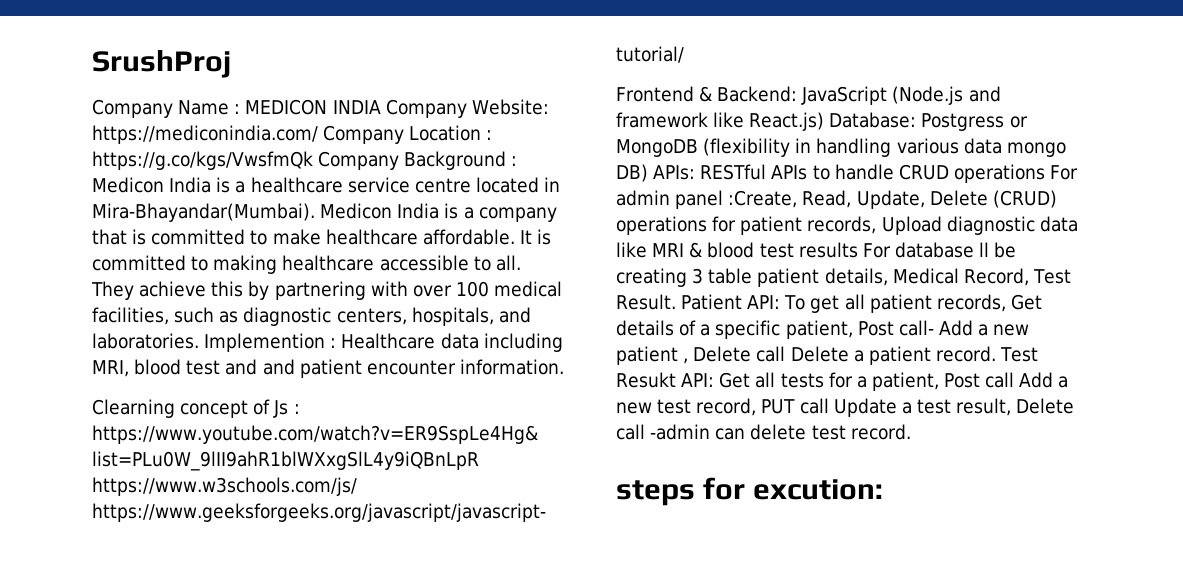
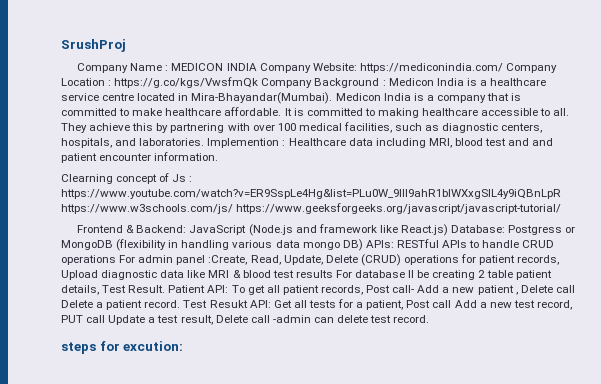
[692,268,704,284] 3 -> [478,270,486,278] 2
[892,268,1029,286] Medical Record, -> (99, 290) none
[1010,294,1042,310] [616,320,853,339] Get details of a specific patient, -> (363, 290) none

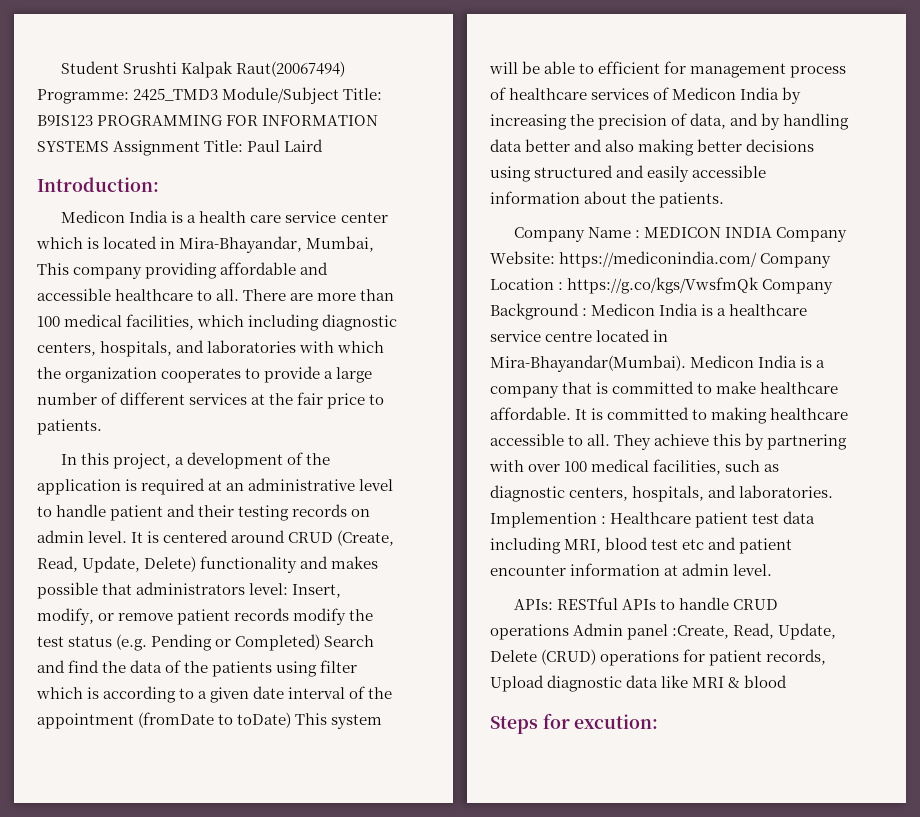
[61,39,126,52] SrushProj -> [61,61,346,78] [37,87,383,104] [37,115,379,126] [37,139,324,156] [37,177,159,192] [61,210,388,223] [36,236,375,253] [37,262,329,279] [37,288,395,301] [37,314,398,331] [37,340,385,357] [37,366,373,383] [37,392,385,409] [37,419,102,435] [61,452,331,469] [37,478,394,495] [37,504,371,521] [37,530,395,546] [37,556,379,573] [37,582,342,599] [37,608,374,625] [37,634,375,651] [37,660,358,677] [36,686,393,703] [37,712,383,729] [489,61,847,78] [490,87,802,104] [490,113,850,130] [490,139,815,156] [490,165,767,182] [490,191,725,208] Student Srushti Kalpak Raut(20067494) Programme: 2425_TMD3 Module/Subject Title: B9IS123 PROGRAMMING FOR INFORMATION SYSTEMS Assignment Title: Paul Laird // Introduction: // Medicon India is a health care service center which is located in Mira-Bhayandar, Mumbai, This company providing affordable and accessible healthcare to all. There are more than 100 medical facilities, which including diagnostic centers, hospitals, and laboratories with which the organization cooperates to provide a large number of different services at the fair price to patients. // In this project, a development of the application is required at an administrative level to handle patient and their testing records on admin level. It is centered around CRUD (Create, Read, Update, Delete) functionality and makes possible that administrators level: Insert, modify, or remove patient records modify the test status (e.g. Pending or Completed) Search and find the data of the patients using filter which is according to a given date interval of the appointment (fromDate to toDate) This system will be able to efficient for management process of healthcare services of Medicon India by increasing the precision of data, and by handling data better and also making better decisions using structured and easily accessible information about the patients.
(346, 142) none -> [695,512,780,528] patient test
[508,138,530,146] and -> [682,539,705,550] etc
[154,152,219,161] [61,173,193,184] [61,189,561,199] [61,203,562,214] [77,224,576,236] [61,239,363,251] information. // Clearning concept of Js : https://www.youtube.com/watch?v=ER9SspLe4Hg&list=PLu0W_9lII9ahR1blWXxgSlL4y9iQBnLpR https://www.w3schools.com/js/ https://www.geeksforgeeks.org/javascript/javascript-tutorial/ // Frontend & Backend: JavaScript (Node.js and framework like React.js) Database: Postgress or MongoDB (flexibility in handling various data mongo DB) -> [570,563,773,576] information at admin level. //
[119,255,174,263] For admin -> [573,623,624,636] Admin
[272,270,552,280] [61,285,575,295] [61,299,572,310] [61,315,430,325] [61,342,96,354] test results For database ll be creating 2 table patient details, Test Result. Patient API: To get all patient records, Post call- Add a new patient , Delete call Delete a patient record. Test Resukt API: Get all tests for a patient, Post call Add a new test record, PUT call Update a test result, Delete call -admin can delete test record. // steps -> [490,716,538,734] // Steps

